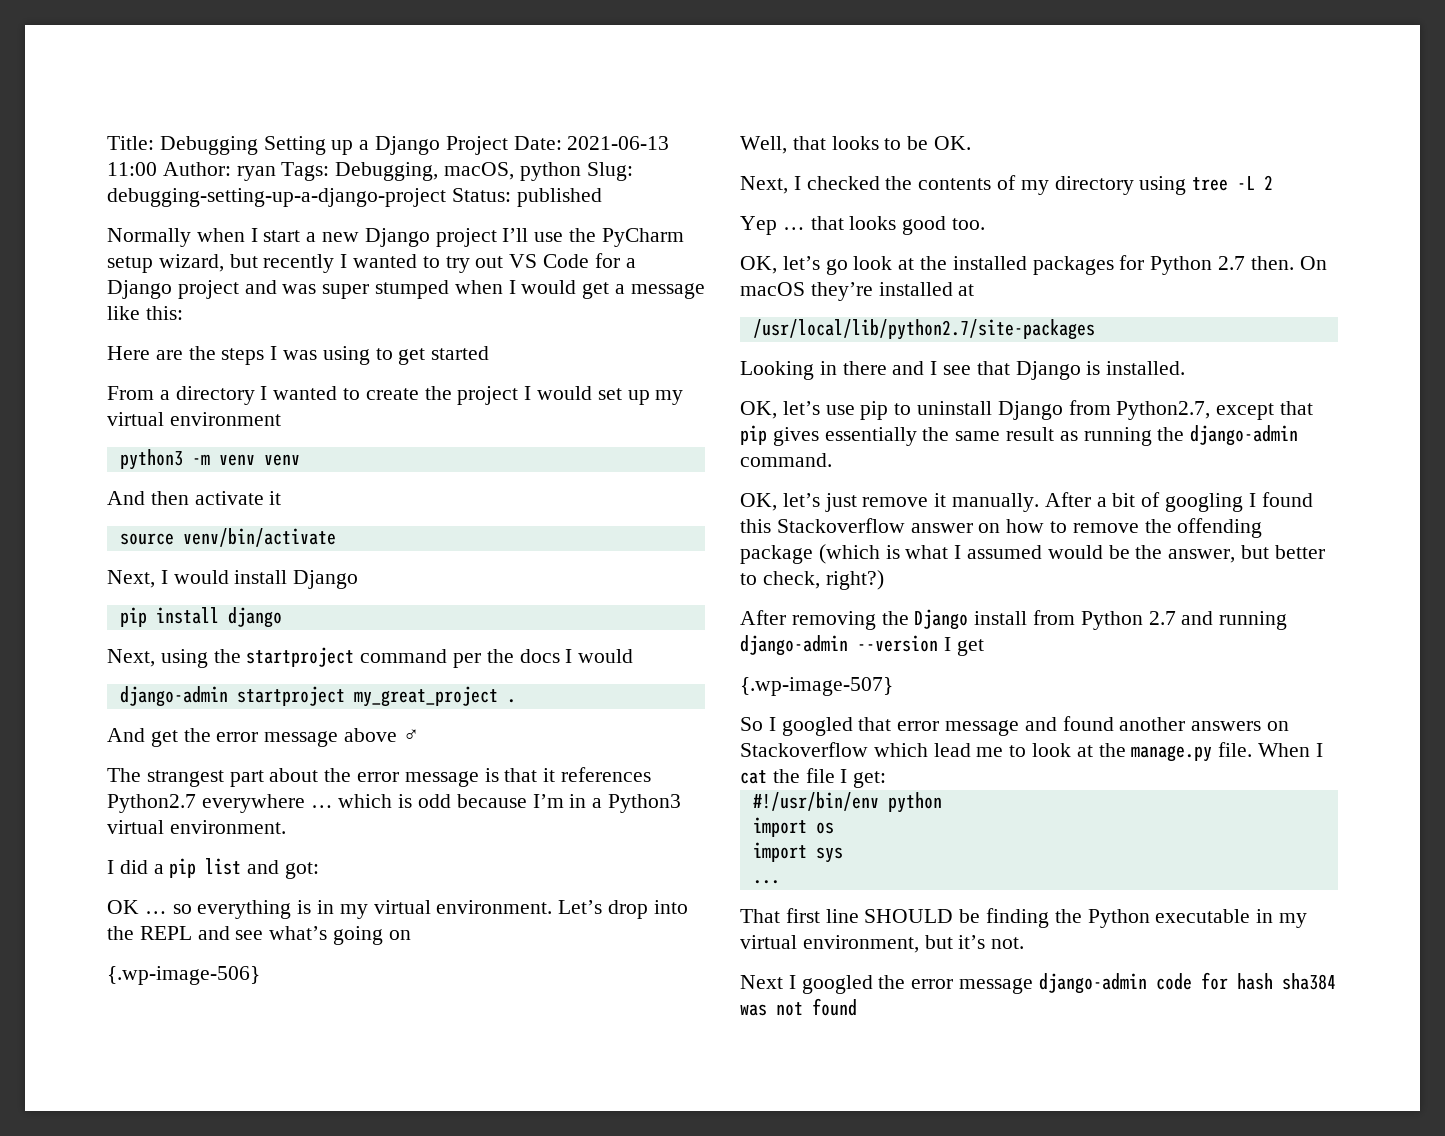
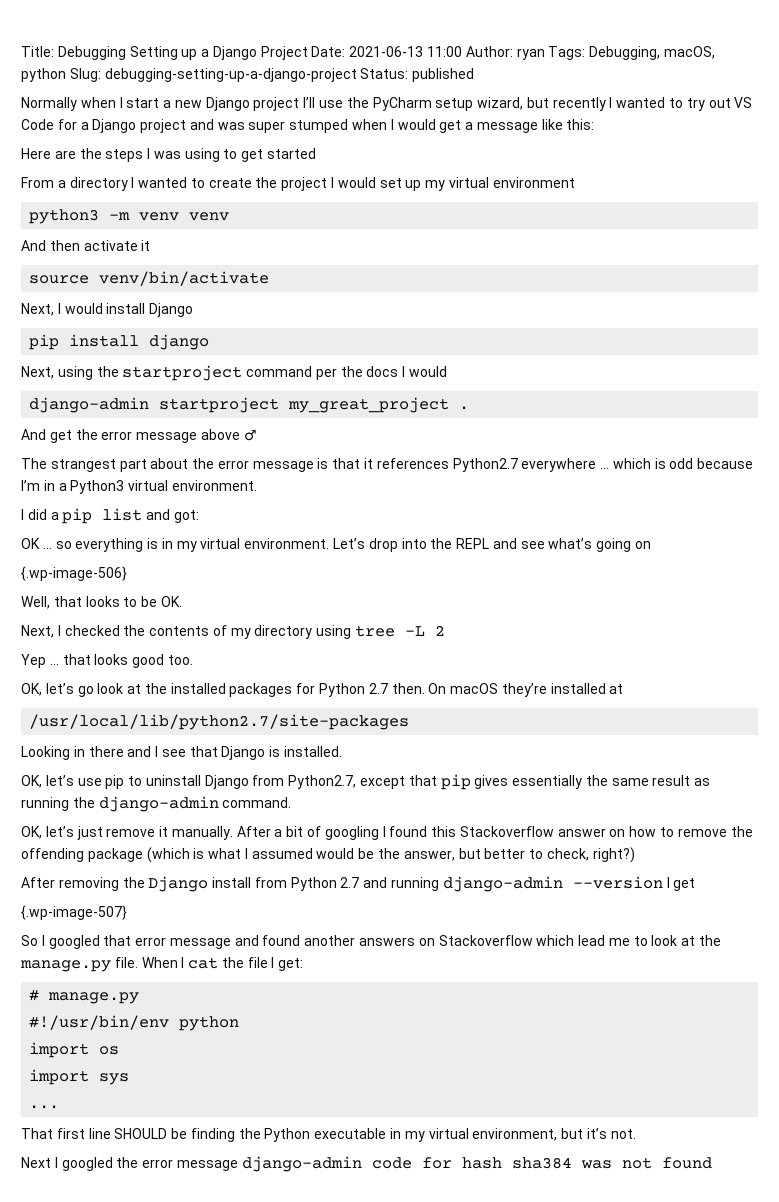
(887, 779) none -> [29,989,140,1004] // # manage.py

